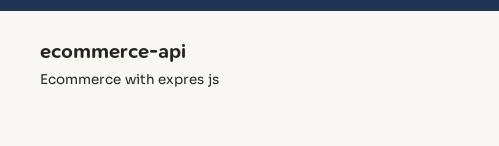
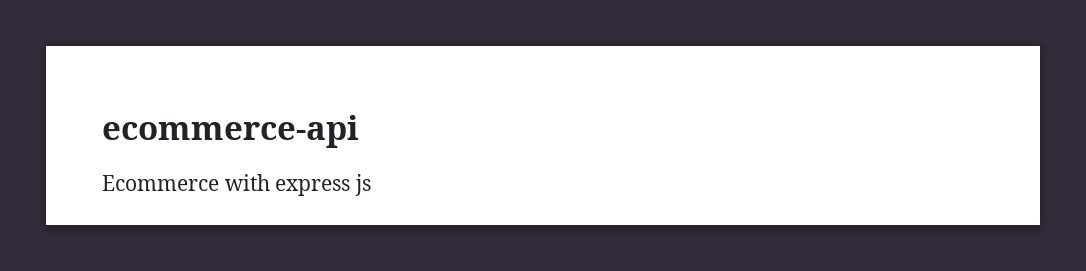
[158,76,205,87] expres -> [275,179,351,196] express

